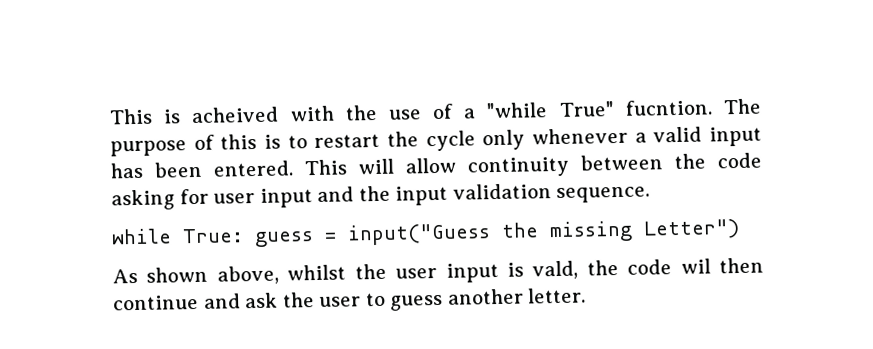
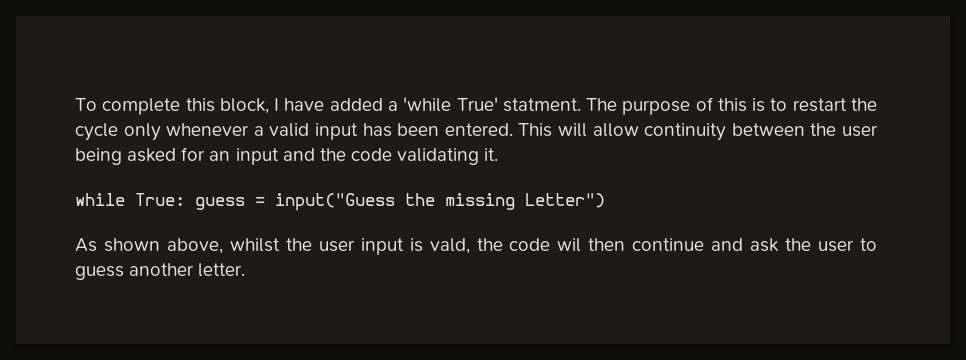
[109,99,713,125] This is acheived with the use of a "while True" fucntion. -> [75,97,581,115] To complete this block, I have added a 'while True' statment.
[717,152,762,169] [111,183,651,211] code asking for user input and the input validation sequence. -> [842,125,879,137] [75,147,499,165] user being asked for an input and the code validating it.

